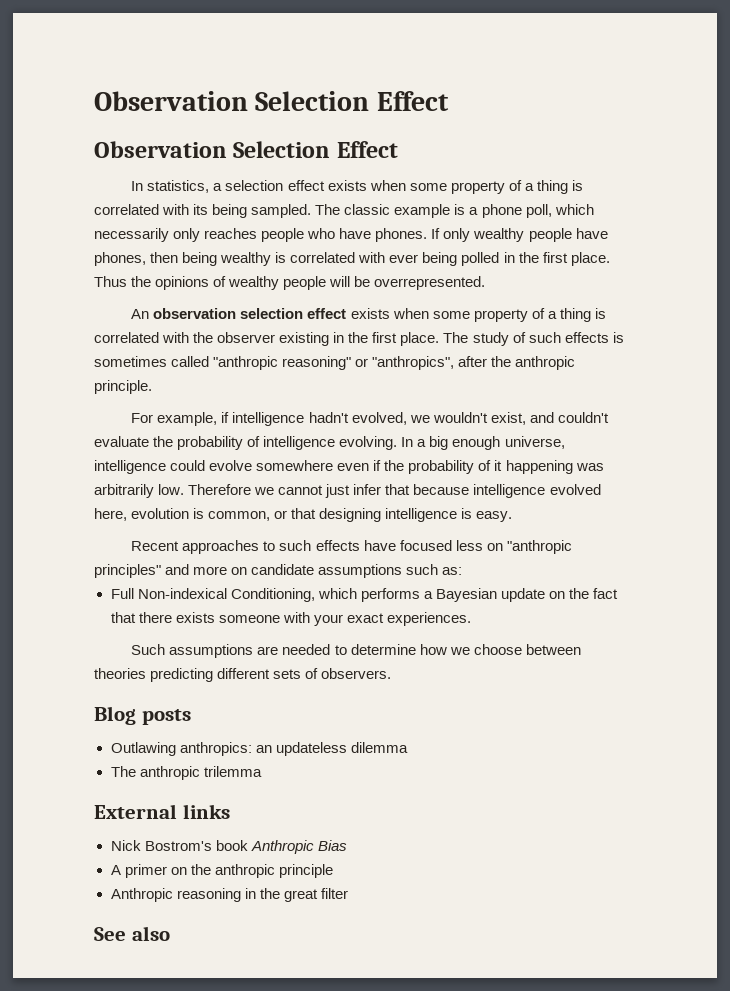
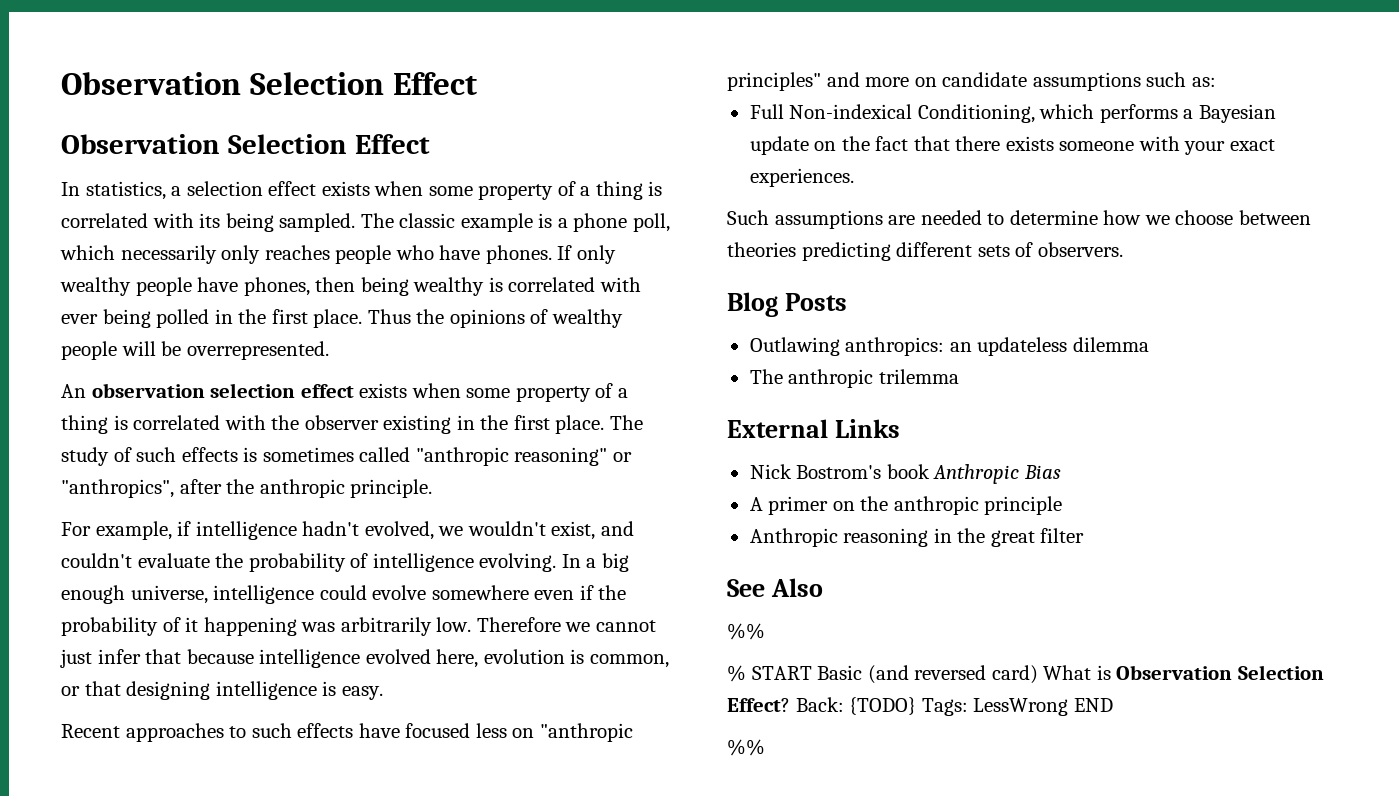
[141,709,191,725] posts -> [784,293,847,311] Posts
[182,804,230,819] links -> [834,419,900,438] Links
[131,926,170,941] also -> [770,578,823,597] [727,623,765,640] [727,665,1324,684] [727,697,1113,716] [727,739,765,756] Also // %% // % START Basic (and reversed card) What is Observation Selection Effect? Back: {TODO} Tags: LessWrong END // %%

